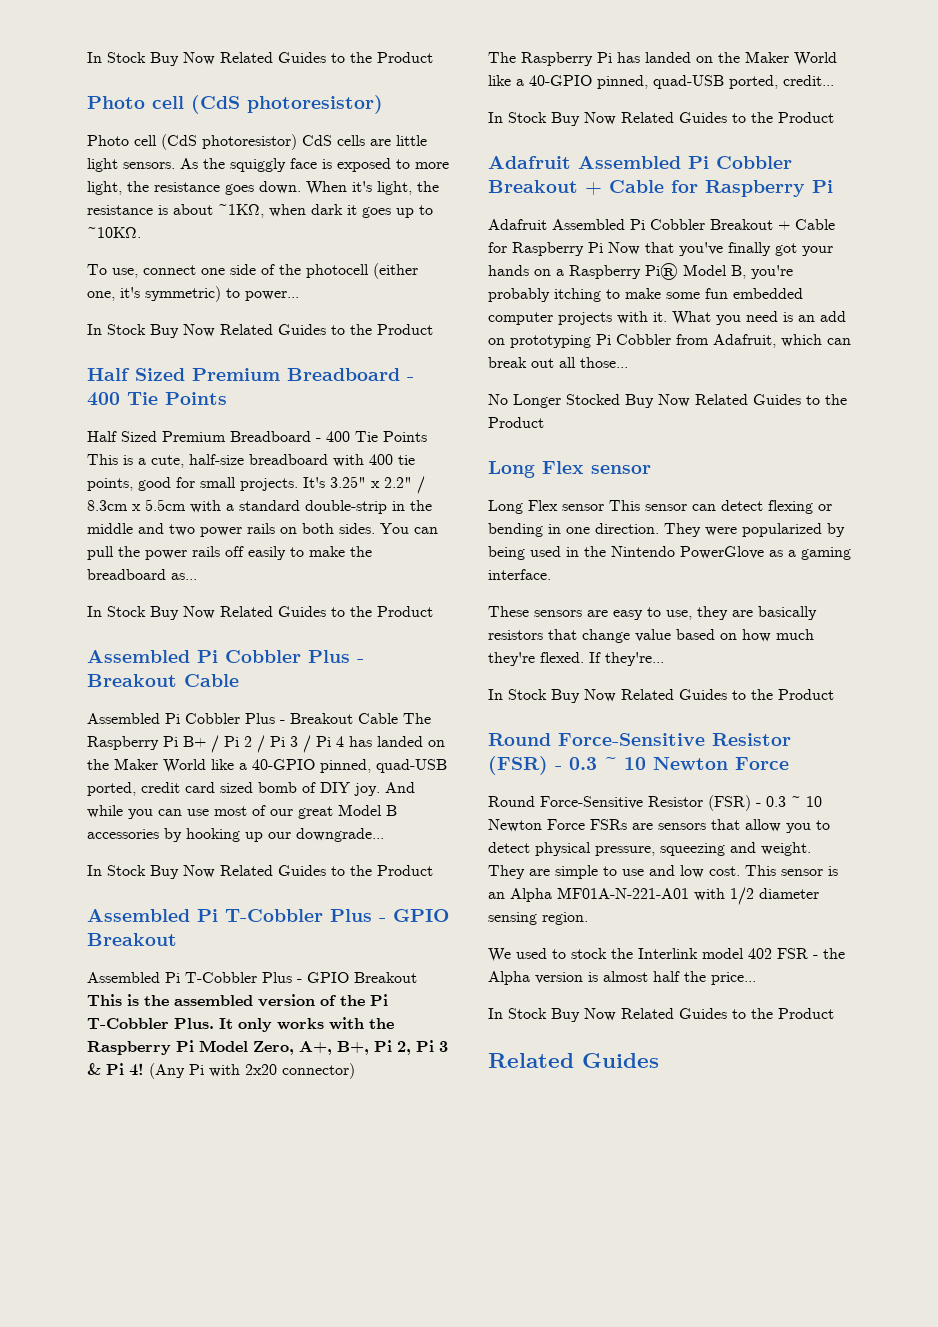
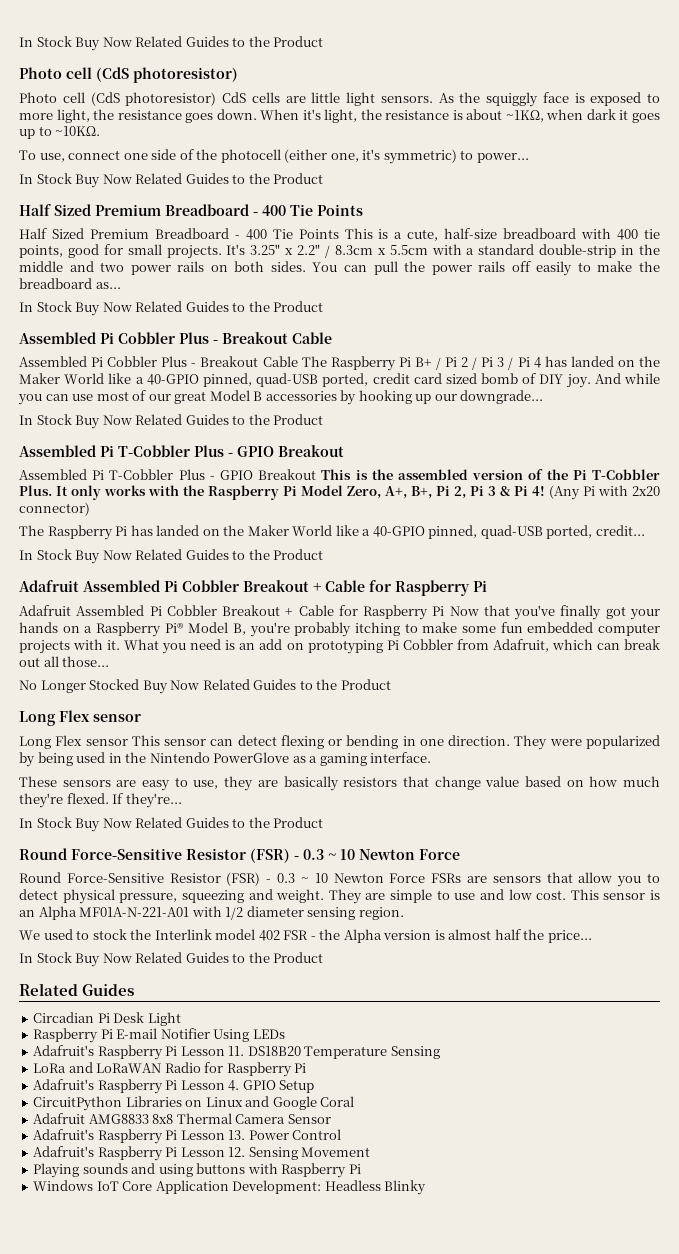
(659, 1060) none -> [33,1012,181,1026] [33,1028,285,1043] [33,1045,440,1060] [33,1062,307,1077] [33,1079,315,1094] [33,1096,355,1111] [33,1113,331,1124] [33,1129,342,1144] [33,1146,371,1161] [33,1163,361,1178] [33,1180,427,1195] // Circadian Pi Desk Light // Raspberry Pi E-mail Notifier Using LEDs // Adafruit's Raspberry Pi Lesson 11. DS18B20 Temperature Sensing // LoRa and LoRaWAN Radio for Raspberry Pi // Adafruit's Raspberry Pi Lesson 4. GPIO Setup // CircuitPython Libraries on Linux and Google Coral // Adafruit AMG8833 8x8 Thermal Camera Sensor // Adafruit's Raspberry Pi Lesson 13. Power Control // Adafruit's Raspberry Pi Lesson 12. Sensing Movement // Playing sounds and using buttons with Raspberry Pi // Windows IoT Core Application Development: Headless Blinky

